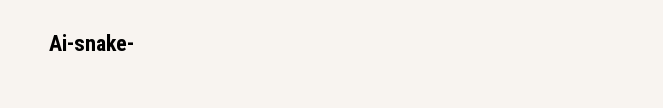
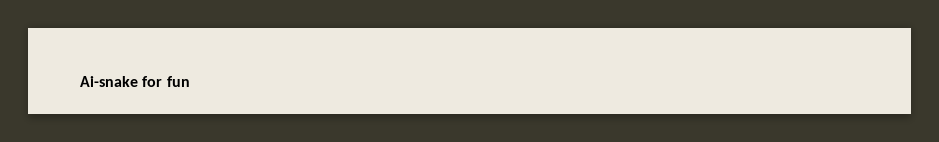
[49,34,134,51] Ai-snake- -> [80,76,190,87] Ai-snake for fun

